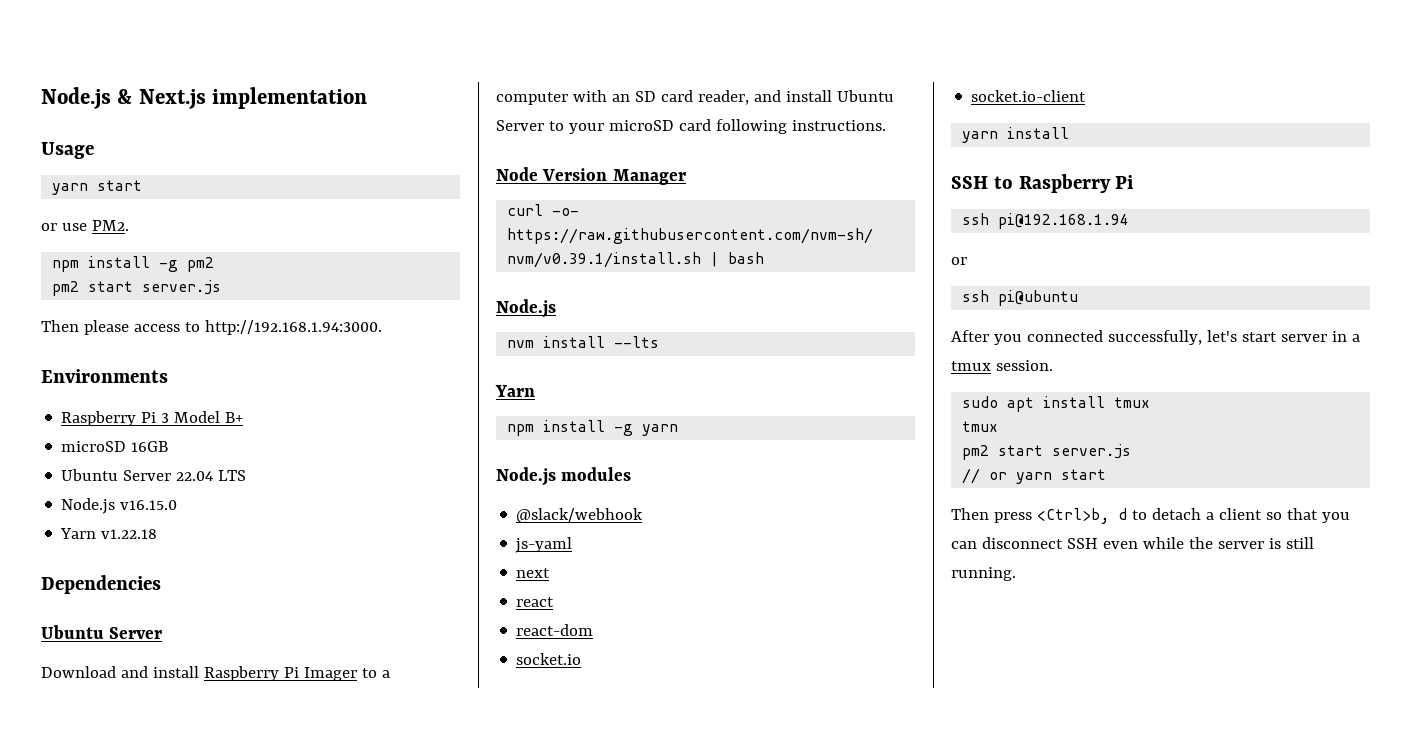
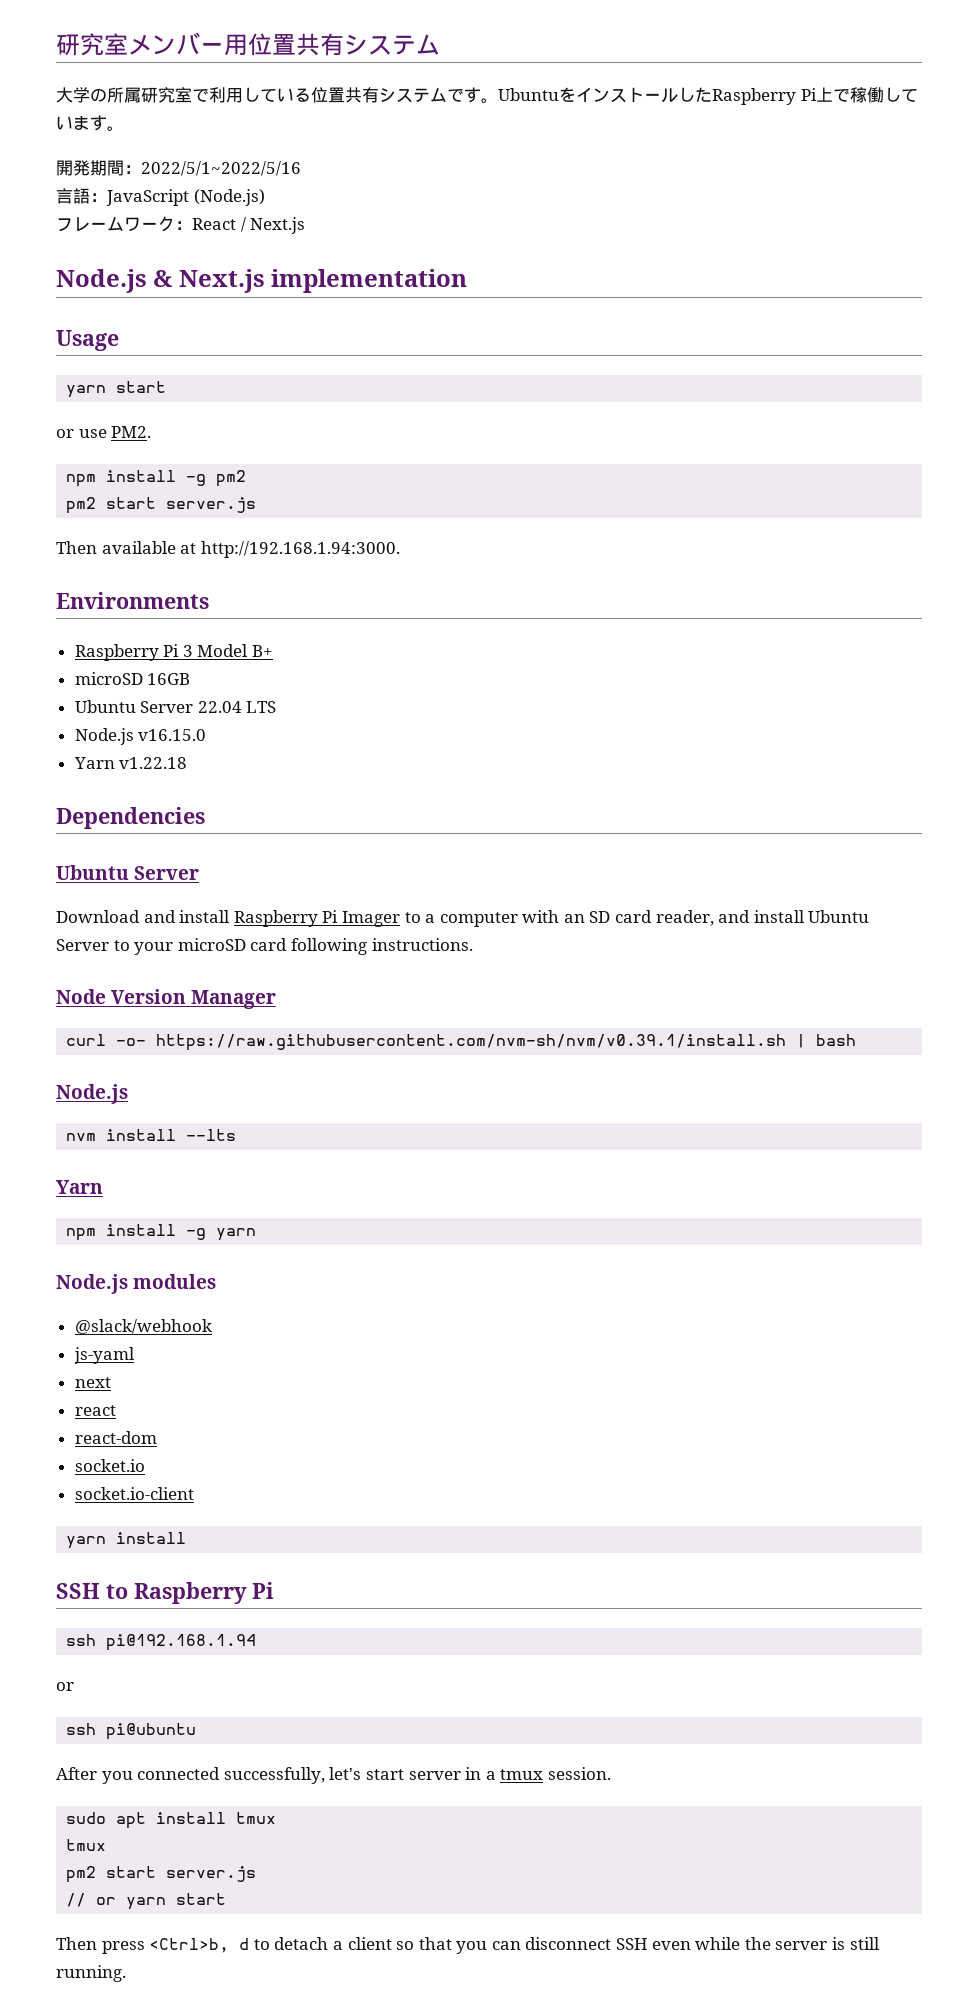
(41, 98) none -> [56,32,440,56] [56,87,918,105] [56,115,124,131] [56,160,301,176] [56,188,265,206] [56,216,306,234] 研究室メンバー用位置共有システム // 大学の所属研究室で利用している位置共有システムです。UbuntuをインストールしたRaspberry Pi上で稼働しています。 // 開発期間：2022/5/1~2022/5/16 // 言語：JavaScript (Node.js) // フレームワーク：React / Next.js //
[83,320,200,335] please access to -> [101,541,197,554] available at

